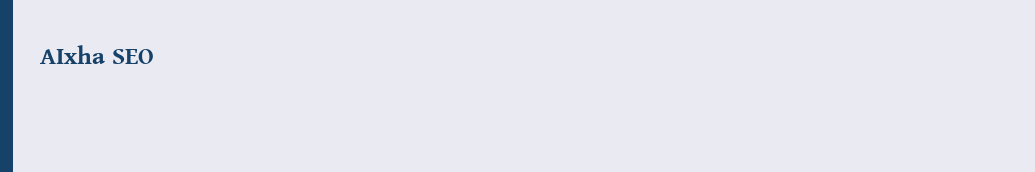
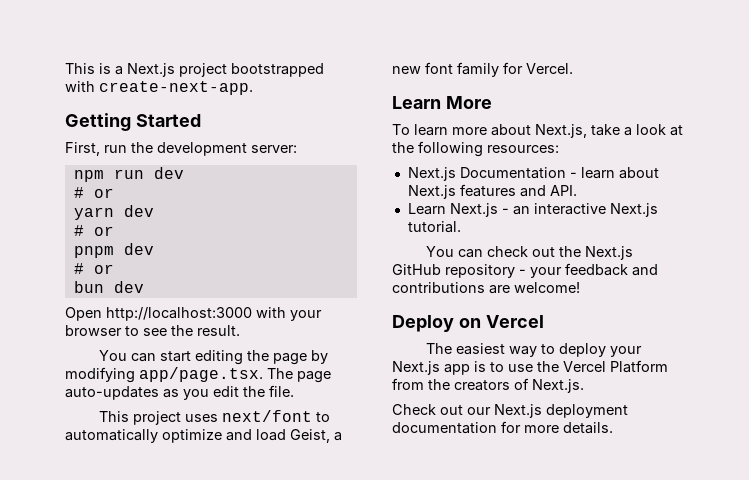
[40,45,154,64] AIxha SEO -> [65,63,324,77] [65,81,253,95] [65,113,201,131] [65,142,297,156] [73,167,184,182] [73,187,114,198] [73,205,154,220] [73,225,114,236] [73,243,154,258] [73,263,114,274] [73,281,144,293] [65,307,322,321] [65,325,240,336] [99,350,329,365] [65,367,331,383] [65,385,294,400] [99,410,331,425] [65,429,342,443] [392,62,573,77] [392,96,492,109] [392,124,683,138] [392,141,559,157] [407,167,659,181] [407,184,577,199] [407,203,658,217] [407,221,461,233] [426,246,634,260] [392,263,658,278] [392,282,580,294] [392,315,544,332] [426,343,643,357] [392,360,668,375] [392,378,584,393] [392,404,628,418] [392,421,613,434] This is a Next.js project bootstrapped with create-next-app. // Getting Started // First, run the development server: // npm run dev // # or // yarn dev // # or // pnpm dev // # or // bun dev // Open http://localhost:3000 with your browser to see the result. // You can start editing the page by modifying app/page.tsx. The page auto-updates as you edit the file. // This project uses next/font to automatically optimize and load Geist, a new font family for Vercel. // Learn More // To learn more about Next.js, take a look at the following resources: // Next.js Documentation - learn about Next.js features and API. // Learn Next.js - an interactive Next.js tutorial. // You can check out the Next.js GitHub repository - your feedback and contributions are welcome! // Deploy on Vercel // The easiest way to deploy your Next.js app is to use the Vercel Platform from the creators of Next.js. // Check out our Next.js deployment documentation for more details.

